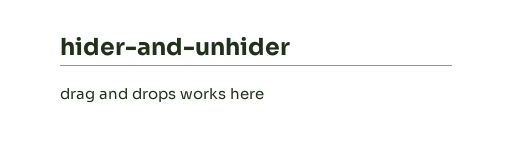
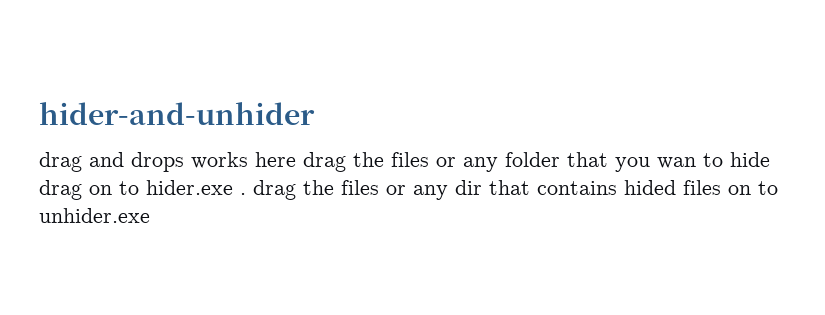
(265, 94) none -> [303,152,770,172] [39,180,778,200] [39,208,150,223] drag the files or any folder that you wan to hide drag on to hider.exe . drag the files or any dir that contains hided files on to unhider.exe

